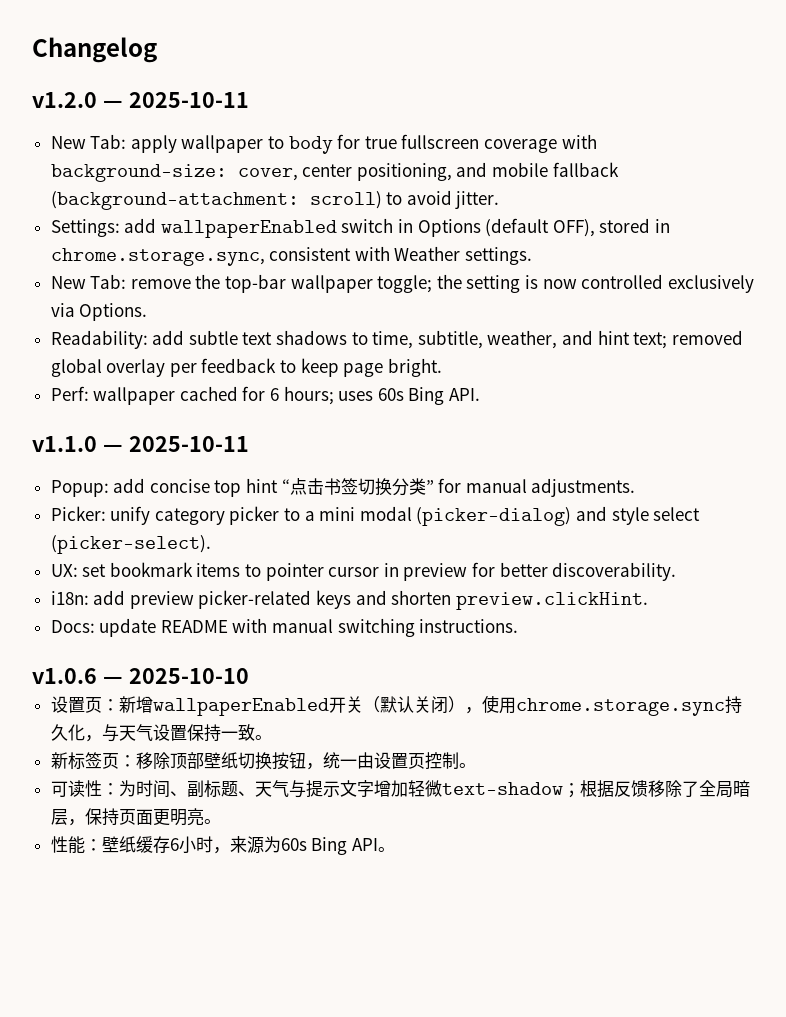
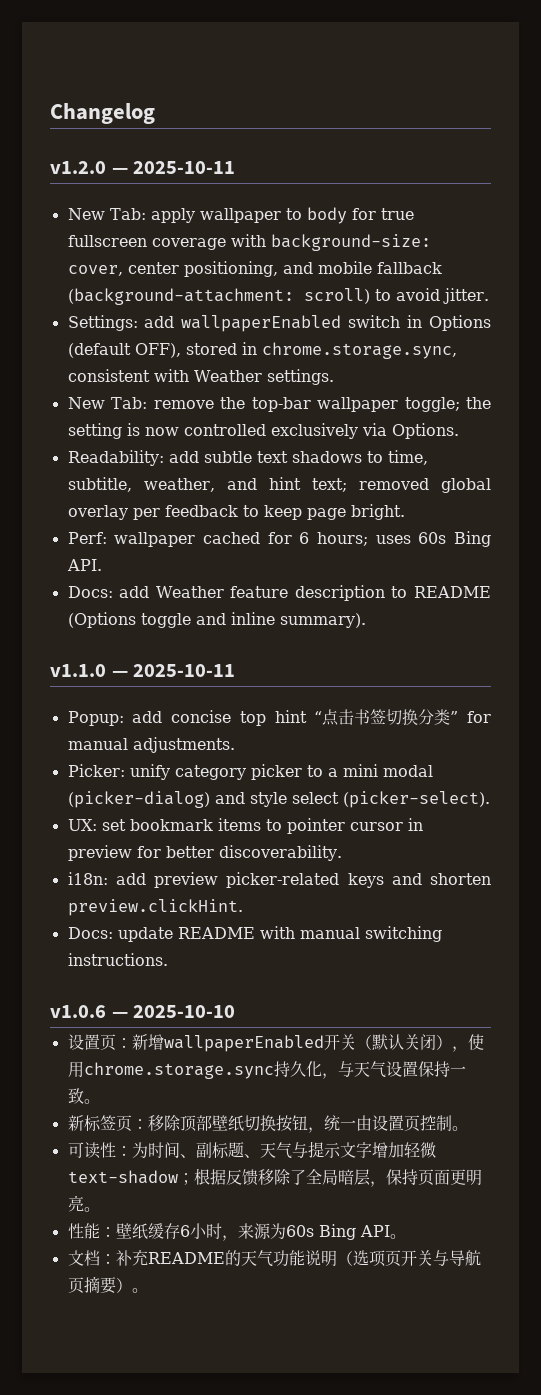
(481, 394) none -> [67,585,491,601] [67,612,366,628] // Docs: add Weather feature description to README (Options toggle and inline summary).
(395, 849) none -> [67,1250,481,1267] [67,1276,148,1294] // 文档：补充README的天气功能说明（选项页开关与导航页摘要）。

